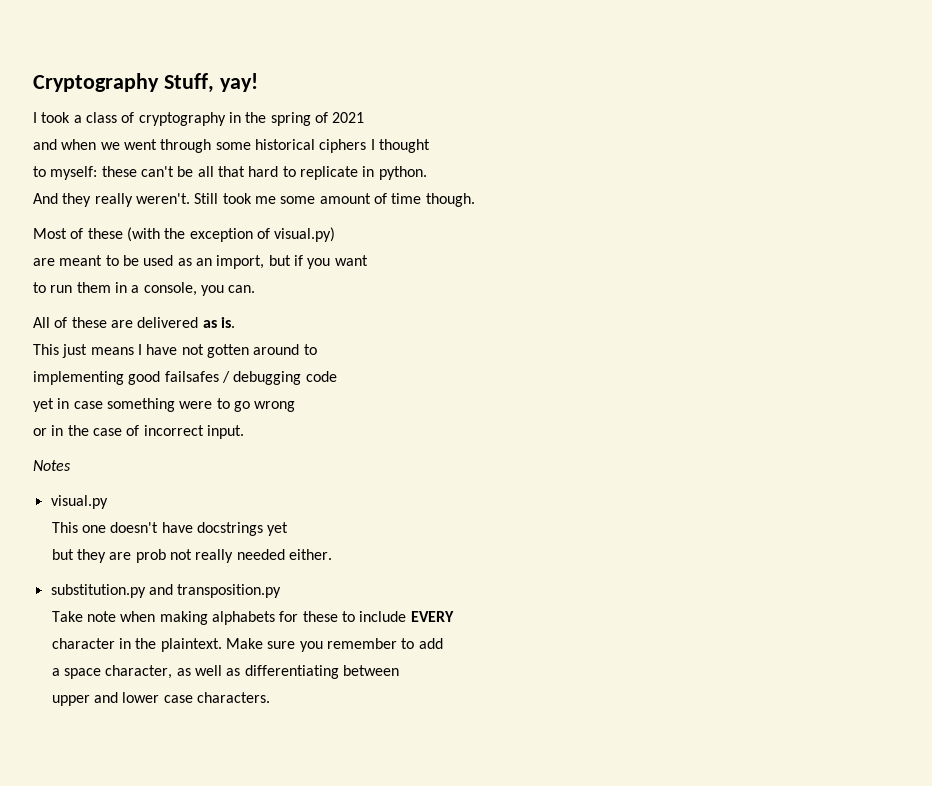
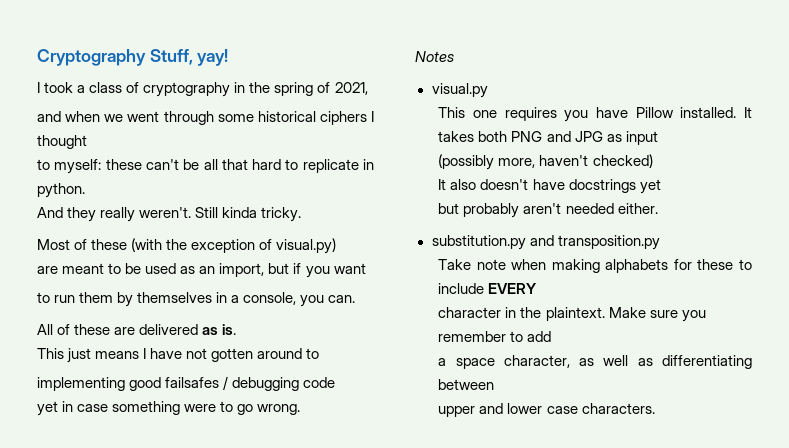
[332,112,365,123] 2021 -> [334,82,368,95] 2021,
[222,193,475,207] took me some amount of time though. -> [222,207,302,222] kinda tricky.
(111, 287) none -> [117,292,213,307] by themselves
[254,401,296,412] [33,425,244,439] [33,460,71,471] [50,495,108,509] [51,522,107,533] wrong // or in the case of incorrect input. // Notes // visual.py // This one -> [257,404,301,415] [415,51,454,62] [431,83,488,98] [438,107,752,122] [438,131,658,145] [438,154,653,170] [438,179,477,190] wrong. // Notes // visual.py // This one requires you have Pillow installed. It takes both PNG and JPG as input // (possibly more, haven't checked) // It also
[77,549,234,563] they are prob not really -> [463,203,562,218] probably aren't

